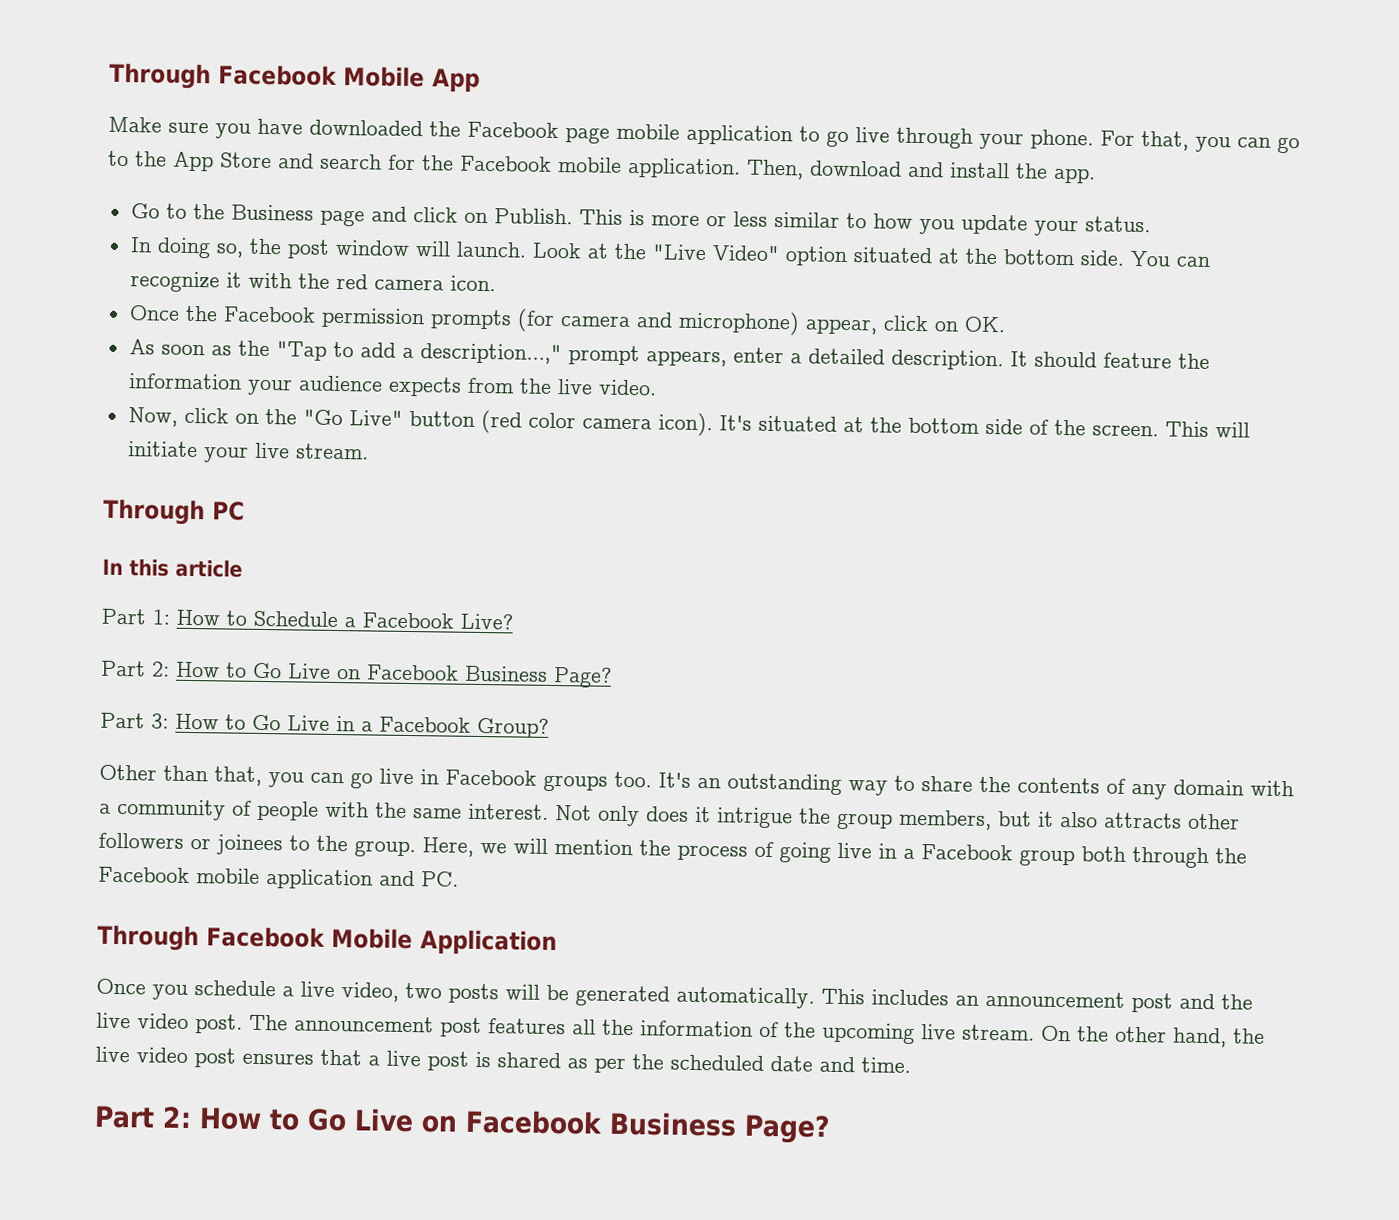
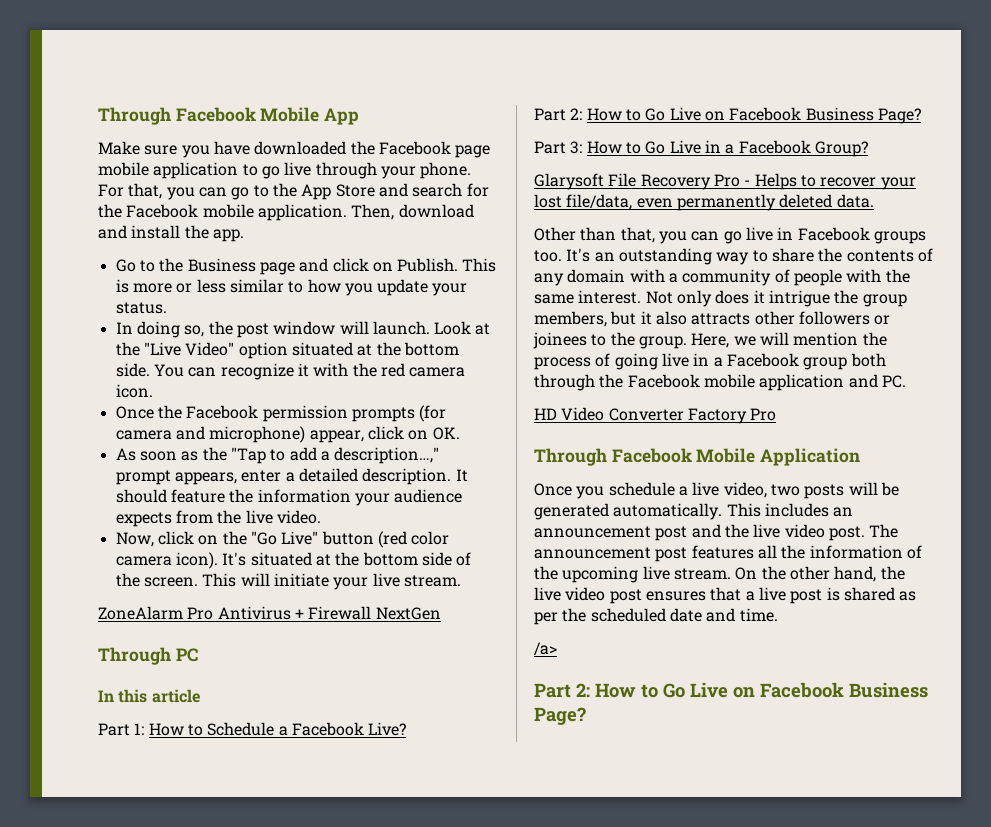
(369, 451) none -> [98,606,441,620] // ZoneAlarm Pro Antivirus + Firewall NextGen
(549, 727) none -> [534,173,916,190] [534,194,874,211] // Glarysoft File Recovery Pro - Helps to recover your lost file/data, even permanently deleted data.
(459, 879) none -> [534,407,777,424] // HD Video Converter Factory Pro
(911, 1065) none -> [534,642,557,655] // /a>

